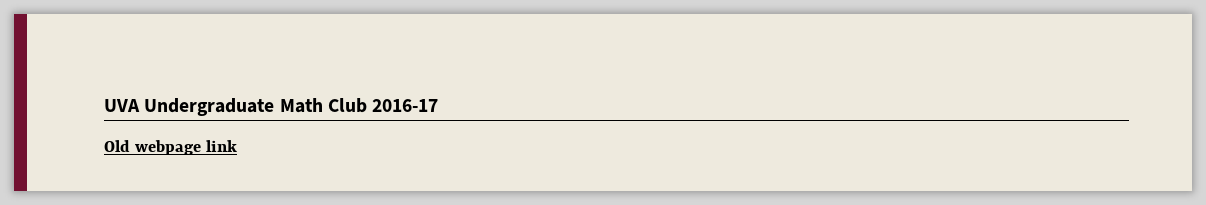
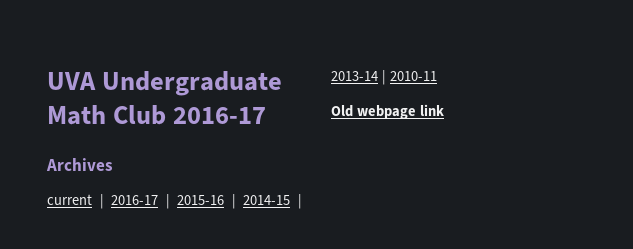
(439, 105) none -> [46,158,113,171] [47,194,302,209] [331,70,437,85] // Archives // current | 2016-17 | 2015-16 | 2014-15 | 2013-14 | 2010-11

